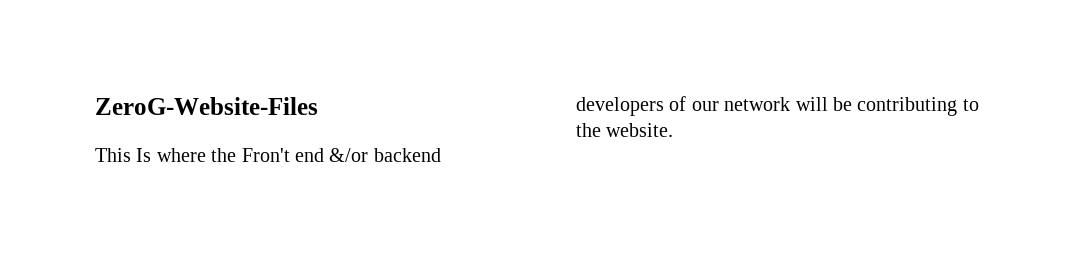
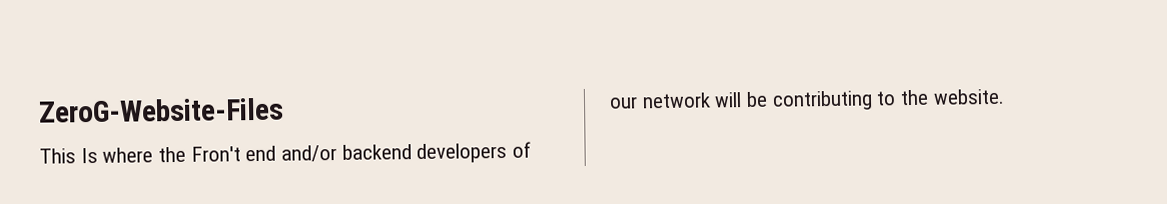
[329,148,369,162] &/or -> [281,145,338,162] and/or

